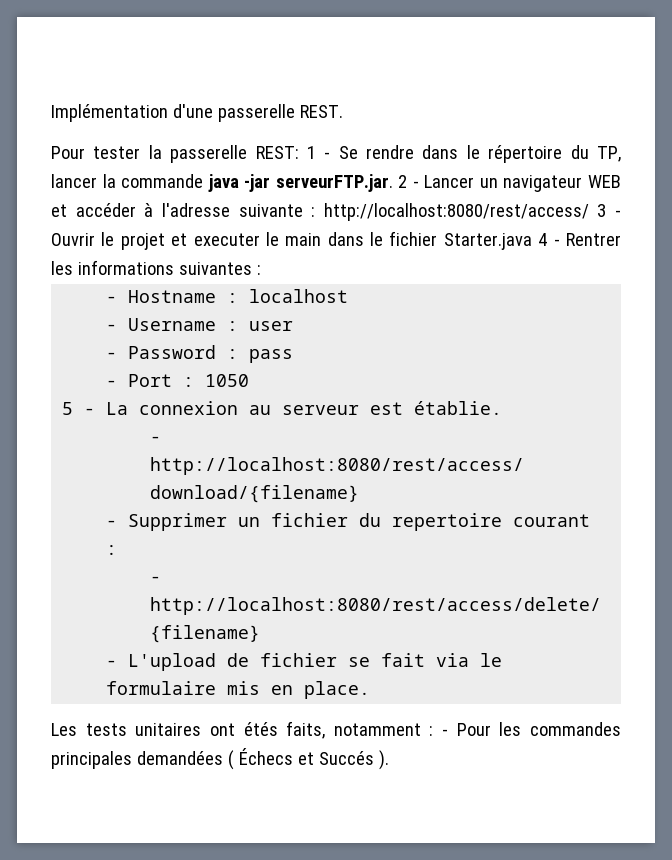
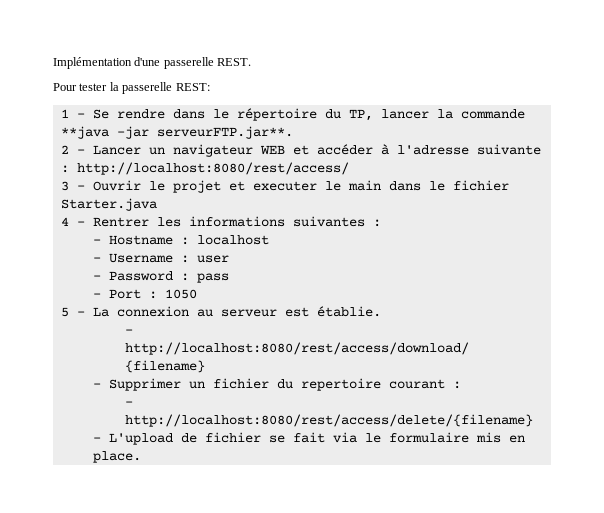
(299, 152) none -> (210, 87) //
[207,174,393,192] java -jar serveurFTP.jar. -> [60,126,293,139] **java -jar serveurFTP.jar**. //
(589, 212) none -> (349, 168) //
(532, 241) none -> (157, 204) //
[51,721,621,739] [51,748,389,770] // Les tests unitaires ont étés faits, notamment : - Pour les commandes principales demandées ( Échecs et Succés ). -> (141, 457) none

